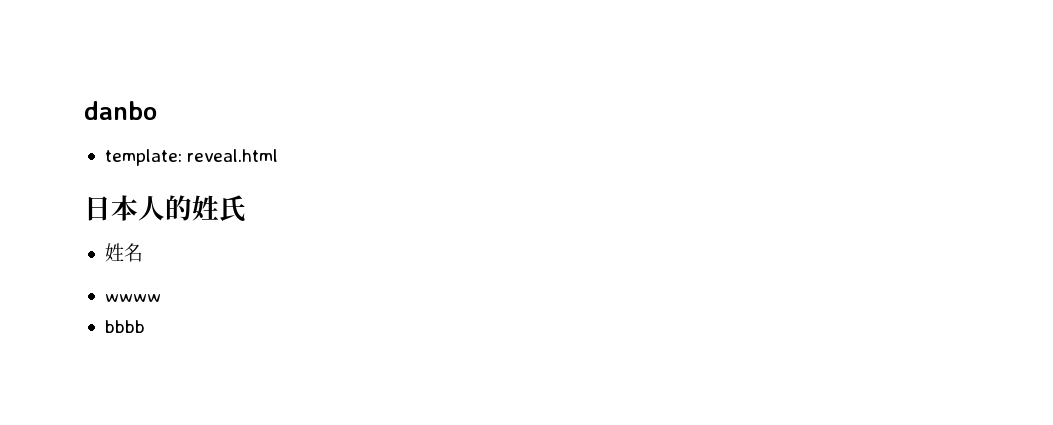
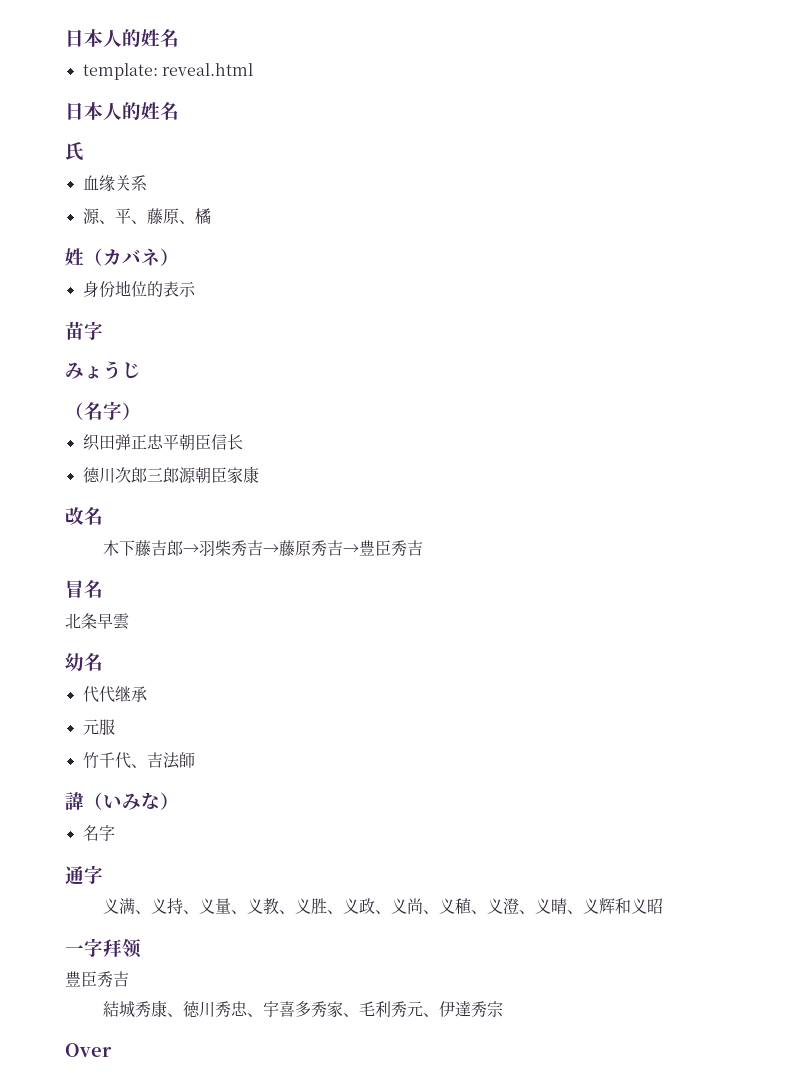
[84,101,157,120] danbo -> [65,29,179,47] 日本人的姓名
(219, 208) none -> [160,102,179,120] 名 //
[104,243,143,262] [104,294,161,302] [104,320,145,333] 姓名 // wwww // bbbb -> [82,175,147,191] [82,208,211,224] [65,248,179,266] [82,280,196,298] [65,321,103,340] [65,361,141,379] [65,401,141,420] [82,434,243,451] [82,466,259,484] [65,507,103,525] [103,540,424,557] [65,580,103,598] [65,613,129,630] [65,653,103,671] [82,686,147,703] [82,719,115,735] [82,752,195,769] [65,792,179,810] [82,825,115,841] [65,865,103,885] [103,897,664,915] [65,938,142,958] [65,971,129,988] [103,1000,504,1018] [65,1043,112,1057] 血缘关系 // 源、平、藤原、橘 // 姓（カバネ） // 身份地位的表示 // 苗字 // みょうじ // （名字） // 织田弹正忠平朝臣信长 // 德川次郎三郎源朝臣家康 // 改名 // 木下藤吉郎→羽柴秀吉→藤原秀吉→豊臣秀吉 // 冒名 // 北条早雲 // 幼名 // 代代继承 // 元服 // 竹千代、吉法師 // 諱（いみな） // 名字 // 通字 // 义满、义持、义量、义教、义胜、义政、义尚、义稙、义澄、义晴、义辉和义昭 // 一字拜领 // 豊臣秀吉 // 結城秀康、徳川秀忠、宇喜多秀家、毛利秀元、伊達秀宗 // Over

